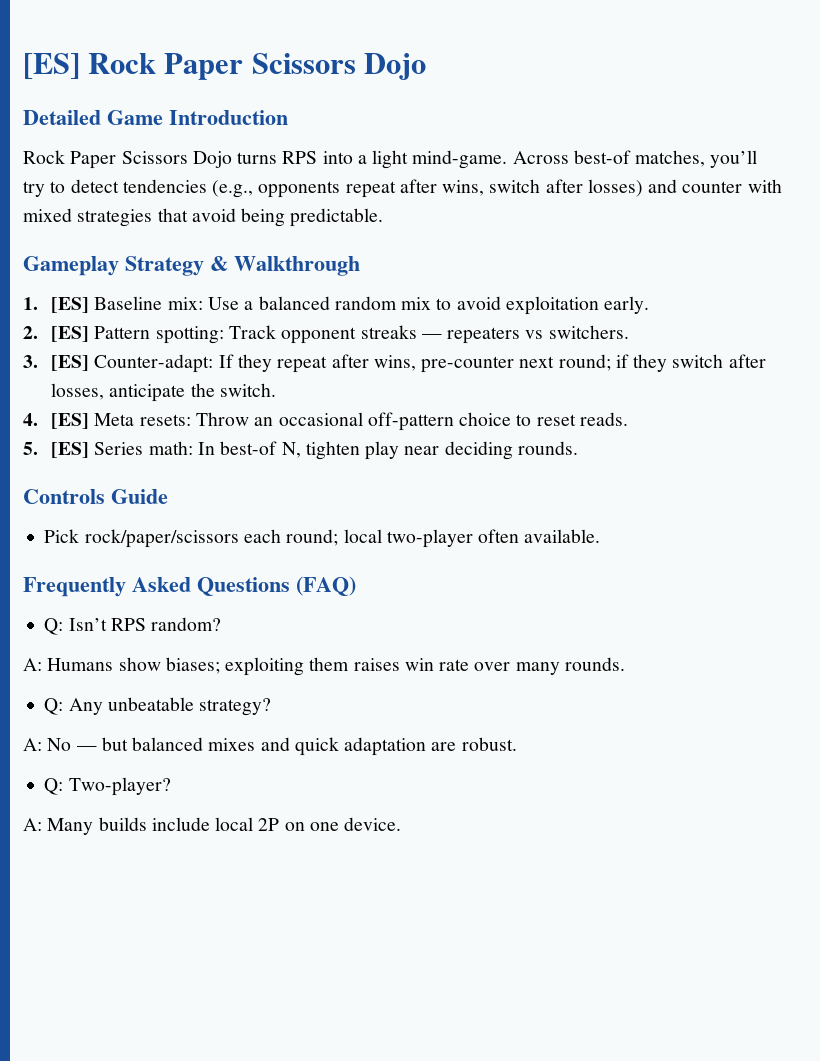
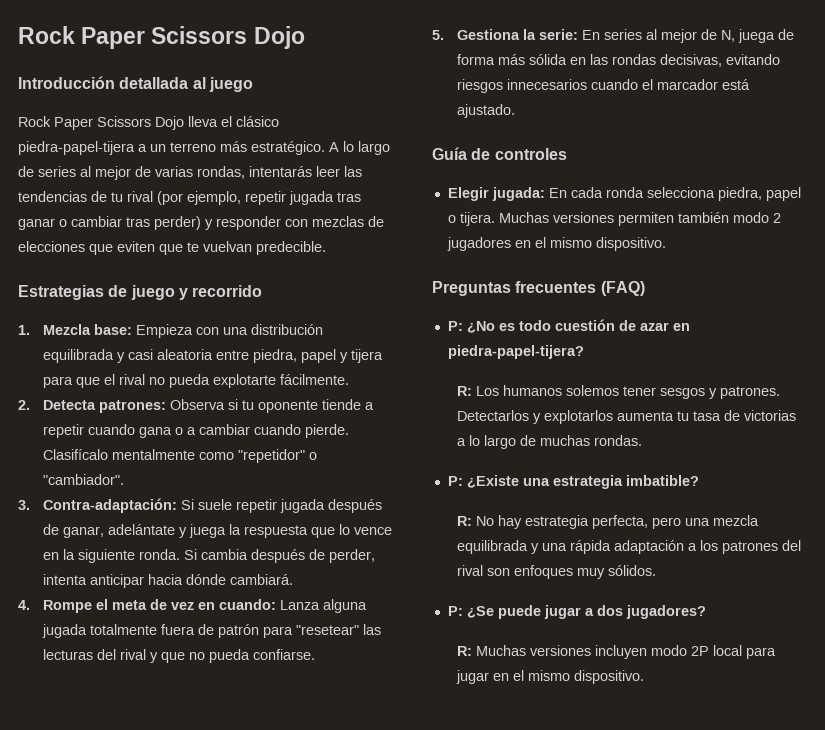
[23,53,80,79] [ES] -> (18, 35) none
[23,110,288,125] [23,150,758,169] [23,179,782,198] [23,208,384,227] [23,256,360,276] [23,296,650,315] [23,325,629,344] [23,354,766,373] [51,383,276,402] [23,412,628,431] [23,441,578,460] [23,489,168,504] [44,529,601,548] [23,576,356,597] [44,617,222,635] [23,657,625,676] [44,697,272,716] [23,737,517,756] [44,777,171,796] [23,817,402,835] Detailed Game Introduction // Rock Paper Scissors Dojo turns RPS into a light mind‑game. Across best‑of matches, you’ll try to detect tendencies (e.g., opponents repeat after wins, switch after losses) and counter with mixed strategies that avoid being predictable. // Gameplay Strategy & Walkthrough // 1. [ES] Baseline mix: Use a balanced random mix to avoid exploitation early. // 2. [ES] Pattern spotting: Track opponent streaks — repeaters vs switchers. // 3. [ES] Counter‑adapt: If they repeat after wins, pre‑counter next round; if they switch after losses, anticipate the switch. // 4. [ES] Meta resets: Throw an occasional off‑pattern choice to reset reads. // 5. [ES] Series math: In best‑of N, tighten play near deciding rounds. // Controls Guide // Pick rock/paper/scissors each round; local two‑player often available. // Frequently Asked Questions (FAQ) // Q: Isn’t RPS random? // A: Humans show biases; exploiting them raises win rate over many rounds. // Q: Any unbeatable strategy? // A: No — but balanced mixes and quick adaptation are robust. // Q: Two‑player? // A: Many builds include local 2P on one device. -> [18,76,253,92] [18,116,279,130] [18,141,390,155] [18,166,362,180] [18,191,361,205] [18,216,384,230] [18,241,326,255] [18,285,263,300] [18,324,324,338] [43,349,384,363] [43,374,350,388] [18,399,375,413] [43,424,350,438] [43,449,318,463] [43,474,125,485] [18,498,383,513] [43,524,393,538] [43,549,376,563] [43,574,294,588] [18,599,368,613] [42,624,382,638] [43,649,316,663] [432,29,795,43] [457,54,781,67] [457,79,751,93] [457,104,516,118] [432,147,567,160] [447,187,801,201] [447,212,781,226] [446,237,666,251] [432,281,645,296] [447,319,690,333] [447,345,584,359] [457,385,781,399] [457,410,797,424] [457,435,643,449] [447,475,699,489] [457,515,760,529] [457,540,802,554] [457,565,657,579] [447,605,706,619] [457,645,777,659] [456,670,645,684] Introducción detallada al juego // Rock Paper Scissors Dojo lleva el clásico piedra‑papel‑tijera a un terreno más estratégico. A lo largo de series al mejor de varias rondas, intentarás leer las tendencias de tu rival (por ejemplo, repetir jugada tras ganar o cambiar tras perder) y responder con mezclas de elecciones que eviten que te vuelvan predecible. // Estrategias de juego y recorrido // 1. Mezcla base: Empieza con una distribución equilibrada y casi aleatoria entre piedra, papel y tijera para que el rival no pueda explotarte fácilmente. // 2. Detecta patrones: Observa si tu oponente tiende a repetir cuando gana o a cambiar cuando pierde. Clasifícalo mentalmente como "repetidor" o "cambiador". // 3. Contra‑adaptación: Si suele repetir jugada después de ganar, adelántate y juega la respuesta que lo vence en la siguiente ronda. Si cambia después de perder, intenta anticipar hacia dónde cambiará. // 4. Rompe el meta de vez en cuando: Lanza alguna jugada totalmente fuera de patrón para "resetear" las lecturas del rival y que no pueda confiarse. // 5. Gestiona la serie: En series al mejor de N, juega de forma más sólida en las rondas decisivas, evitando riesgos innecesarios cuando el marcador está ajustado. // Guía de controles // Elegir jugada: En cada ronda selecciona piedra, papel o tijera. Muchas versiones permiten también modo 2 jugadores en el mismo dispositivo. // Preguntas frecuentes (FAQ) // P: ¿No es todo cuestión de azar en piedra‑papel‑tijera? // R: Los humanos solemos tener sesgos y patrones. Detectarlos y explotarlos aumenta tu tasa de victorias a lo largo de muchas rondas. // P: ¿Existe una estrategia imbatible? // R: No hay estrategia perfecta, pero una mezcla equilibrada y una rápida adaptación a los patrones del rival son enfoques muy sólidos. // P: ¿Se puede jugar a dos jugadores? // R: Muchas versiones incluyen modo 2P local para jugar en el mismo dispositivo.

